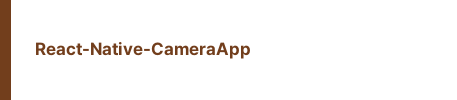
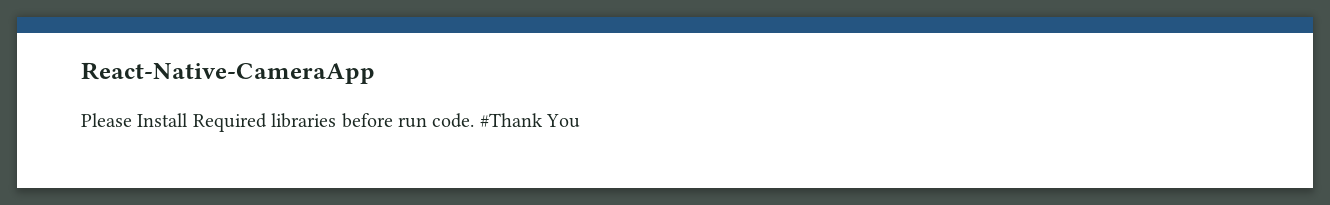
(251, 50) none -> [81,113,581,132] // Please Install Required libraries before run code. #Thank You

